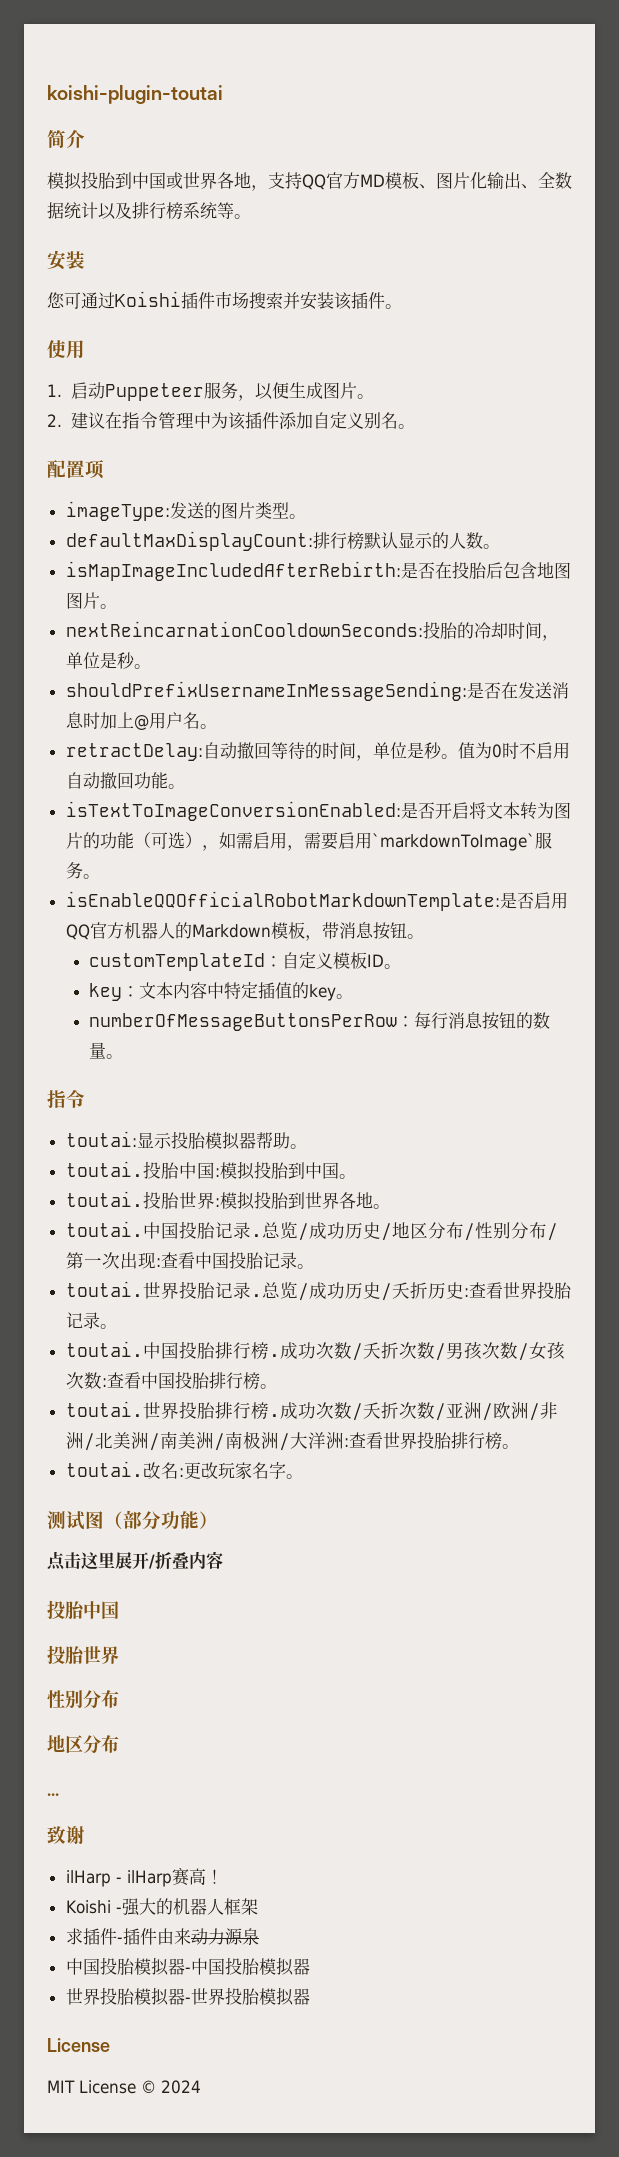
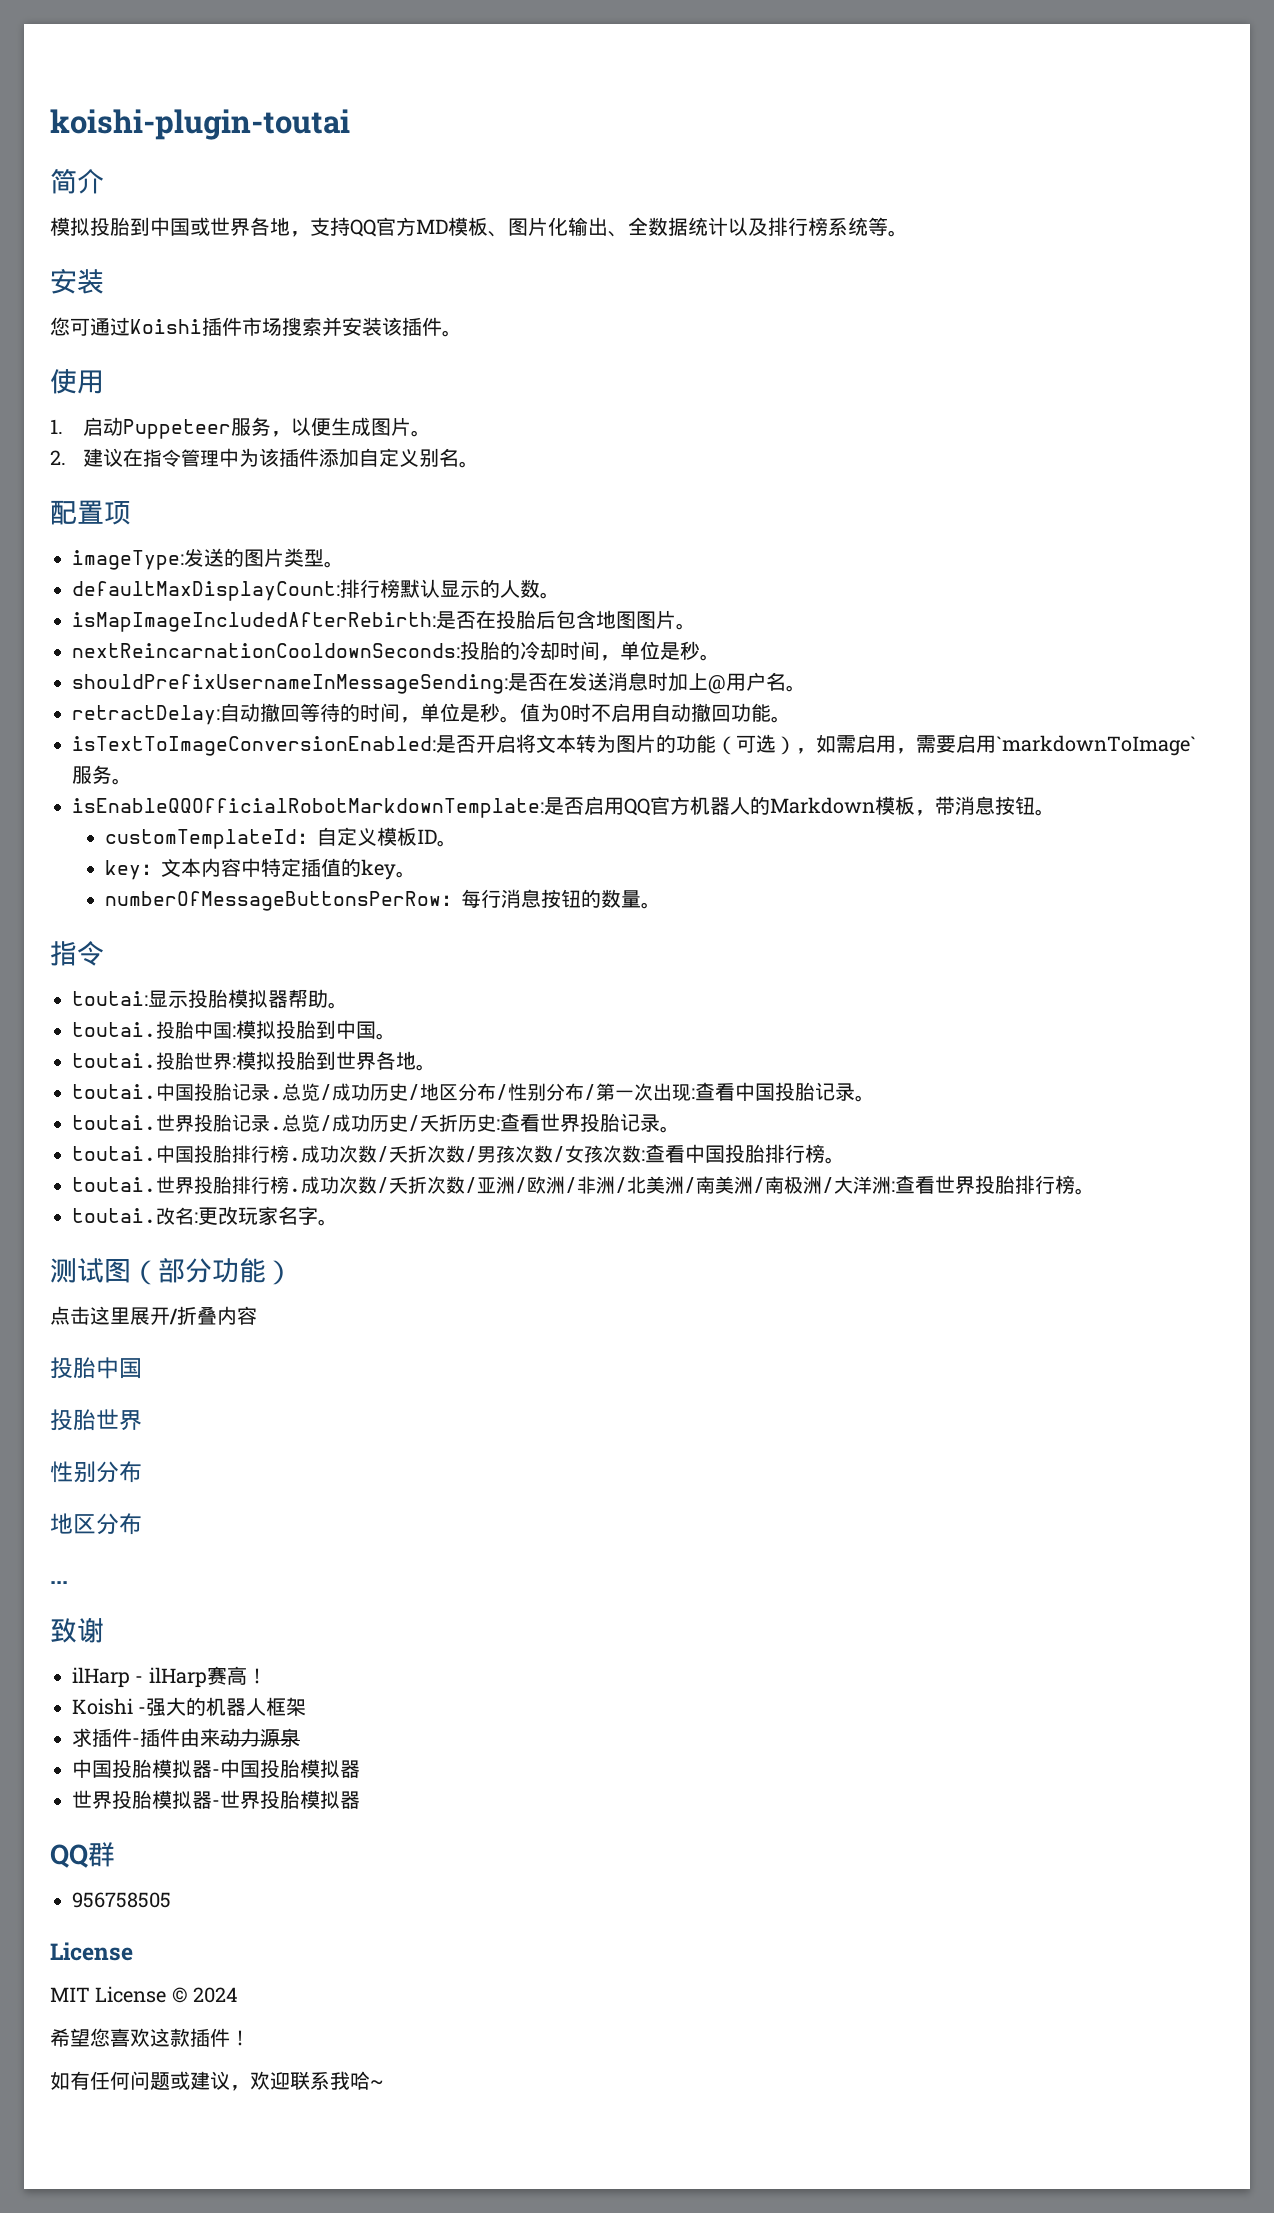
(310, 1996) none -> [50,1842,115,1868] [72,1892,171,1908] // QQ群 // 956758505
(201, 2087) none -> [50,2028,250,2047] [50,2071,384,2091] // 希望您喜欢这款插件！ // 如有任何问题或建议，欢迎联系我哈~

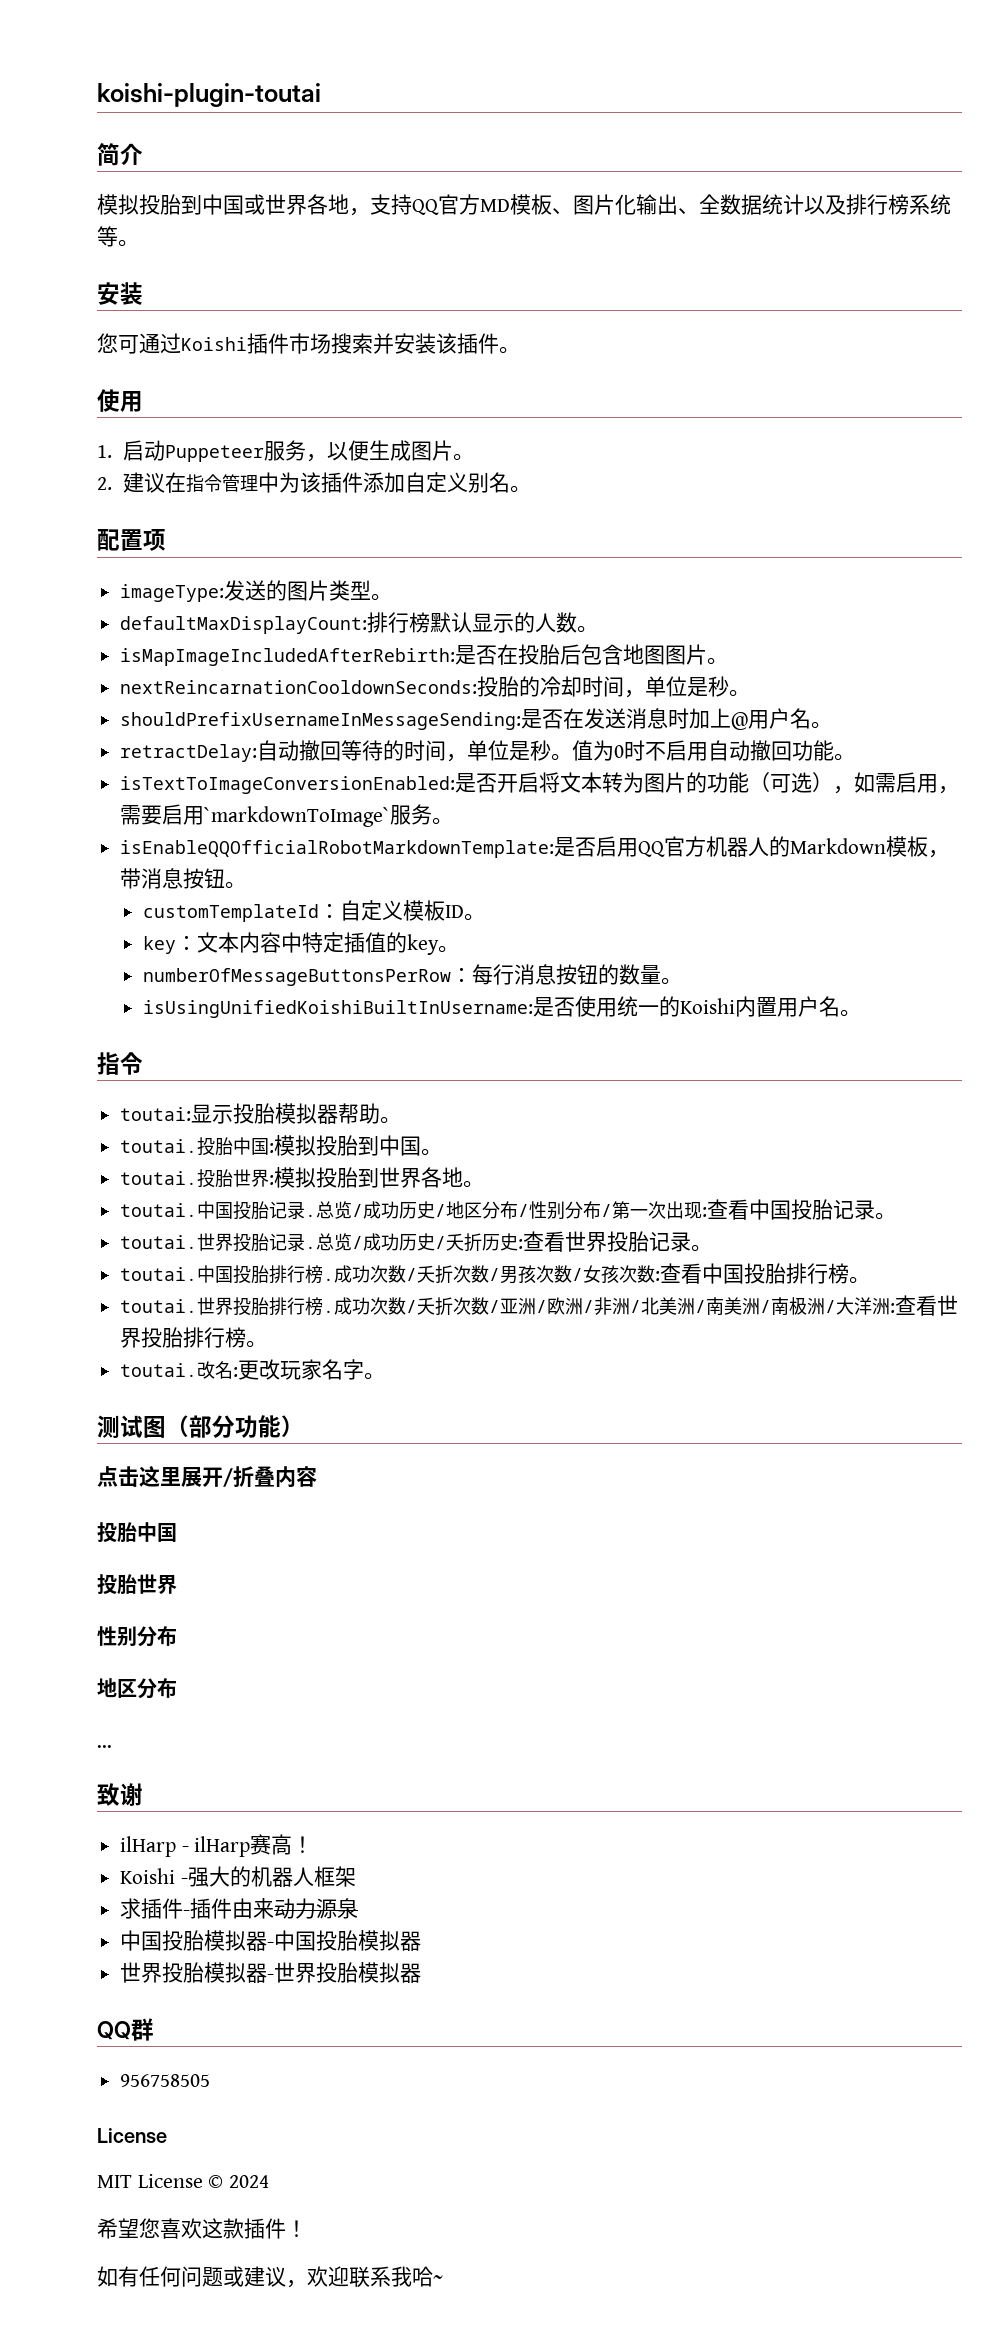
(662, 905) none -> [143,996,862,1018] // isUsingUnifiedKoishiBuiltInUsername:是否使用统一的Koishi内置用户名。

